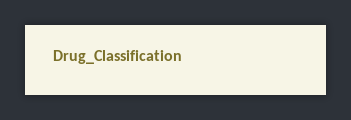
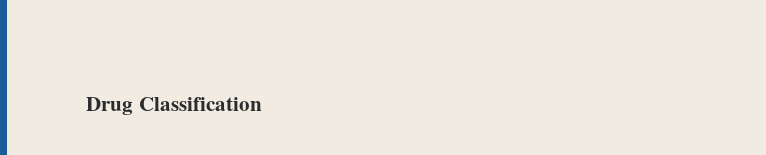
[53,50,182,64] Drug_Classification -> [86,97,262,115] Drug Classification

